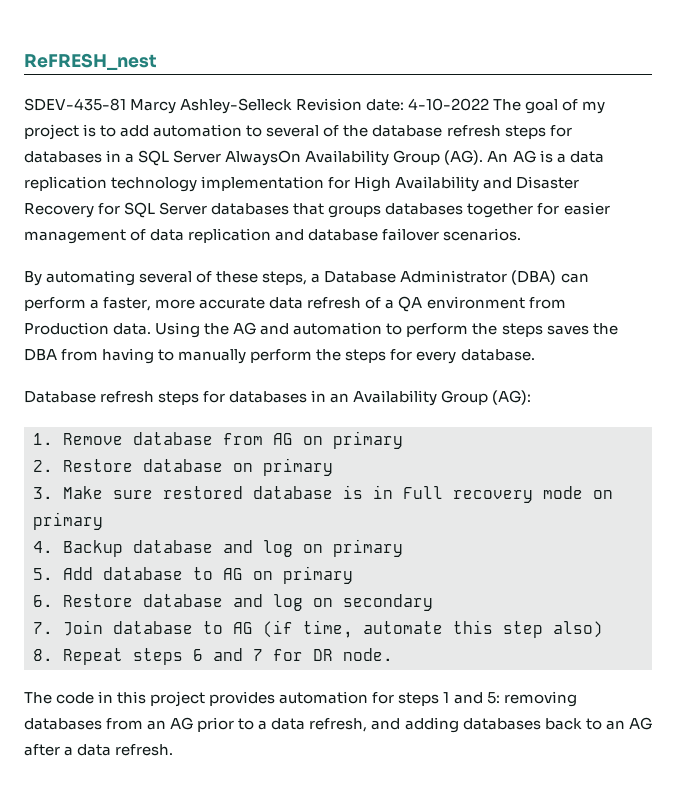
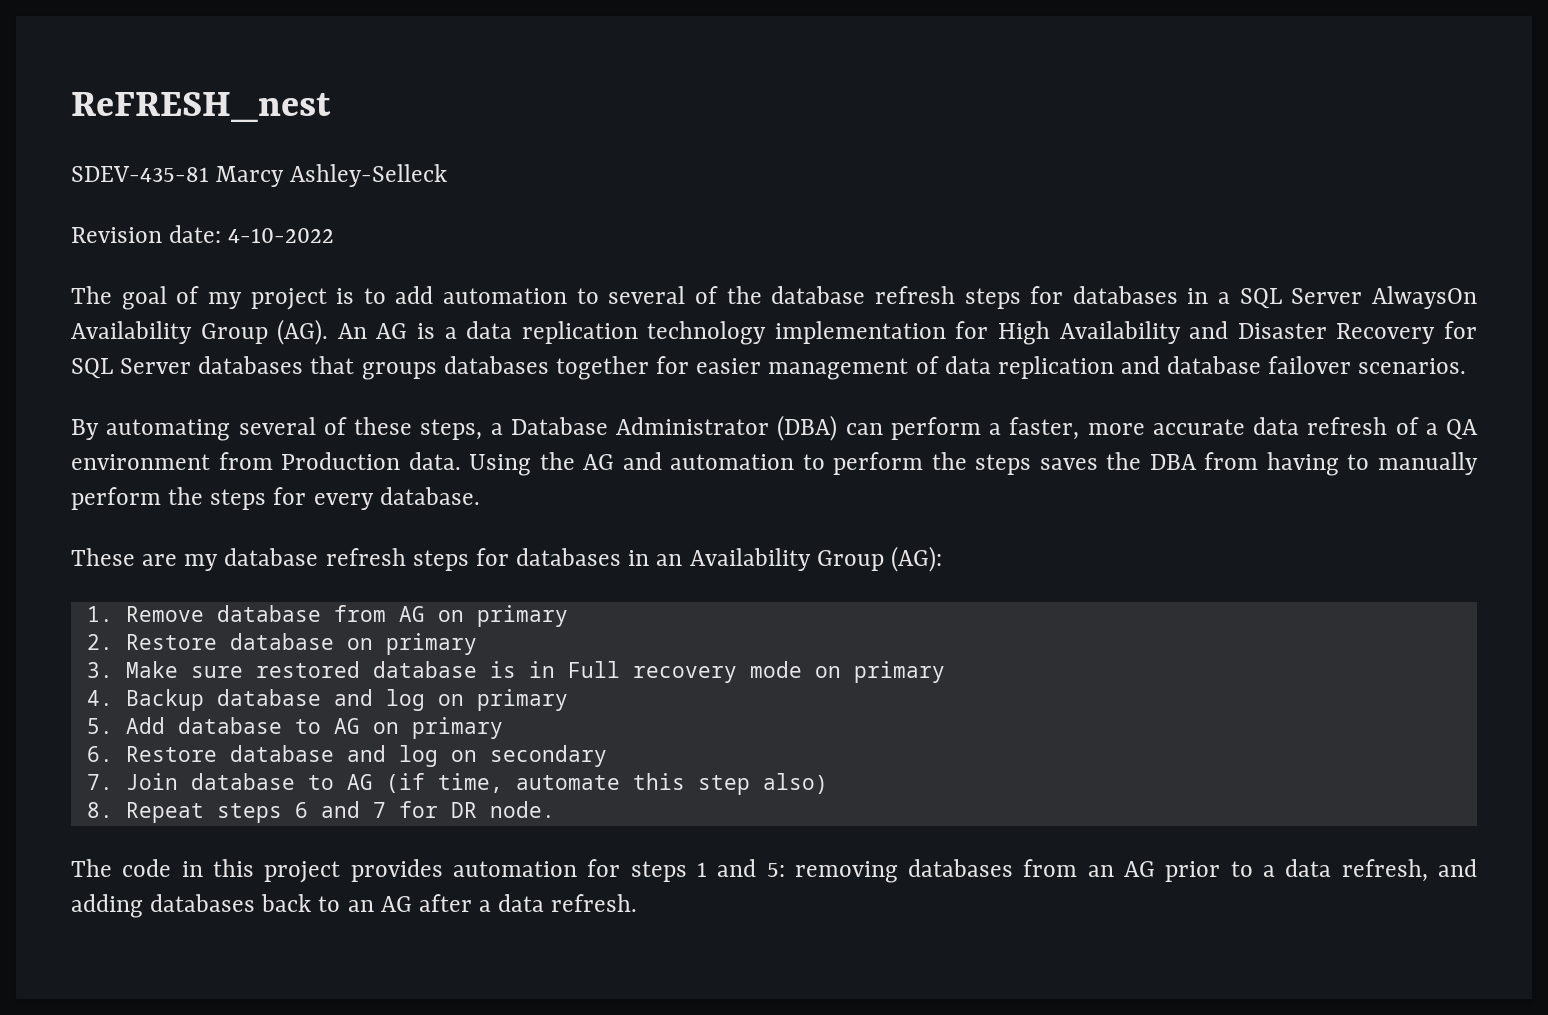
(293, 106) none -> (448, 175) //
(490, 104) none -> (335, 235) //
[24,391,96,403] Database -> [71,548,319,571] These are my database

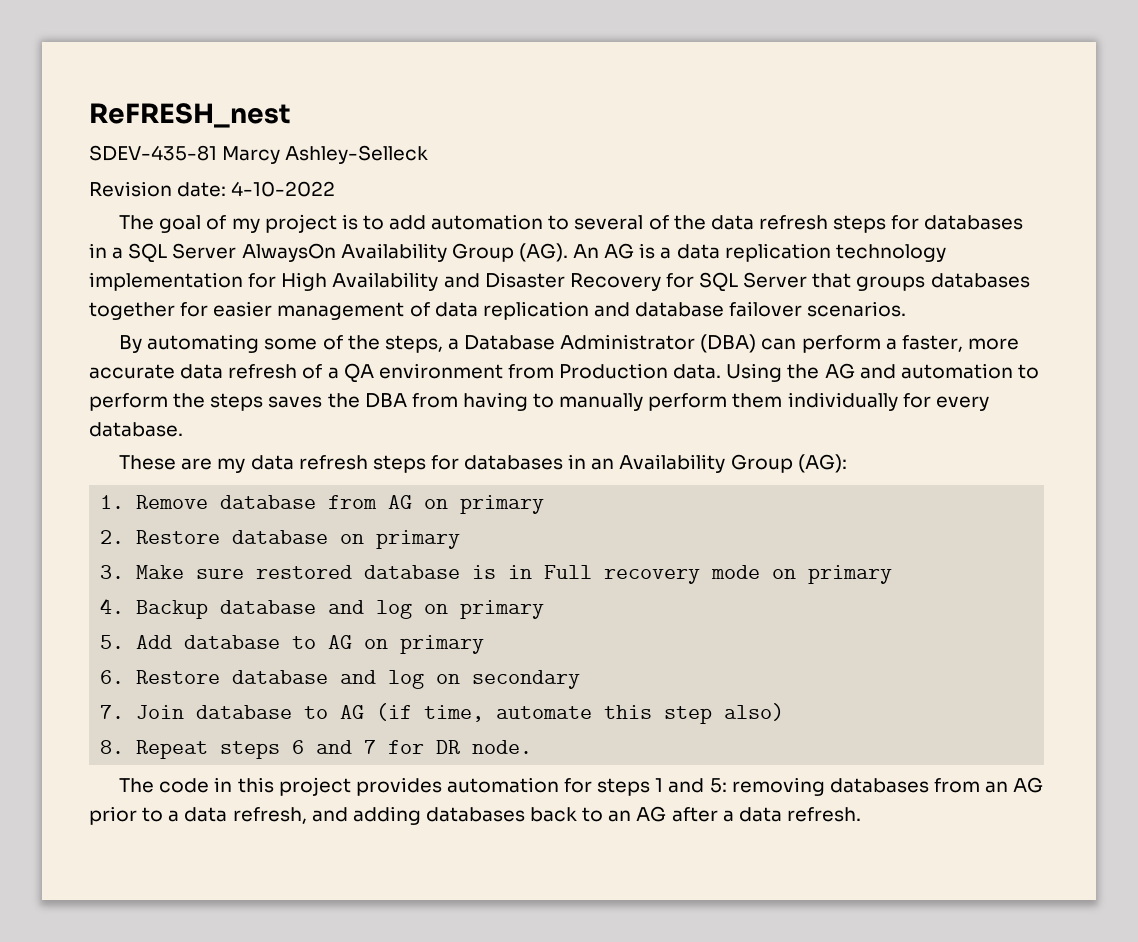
[771,286,866,304] database -> [710,215,754,230] data
[198,356,304,374] databases -> (808, 280) none
[238,417,412,435] several of these -> [264,335,380,350] some of the
[168,487,267,510] the steps -> [732,392,898,411] them individually
[224,548,319,566] database -> [250,455,294,470] data

